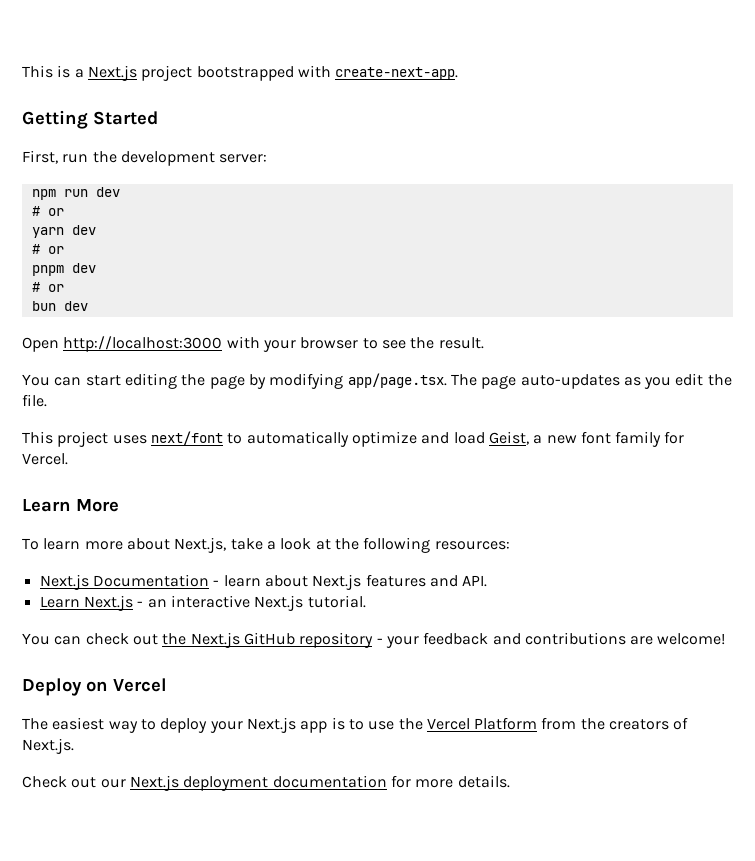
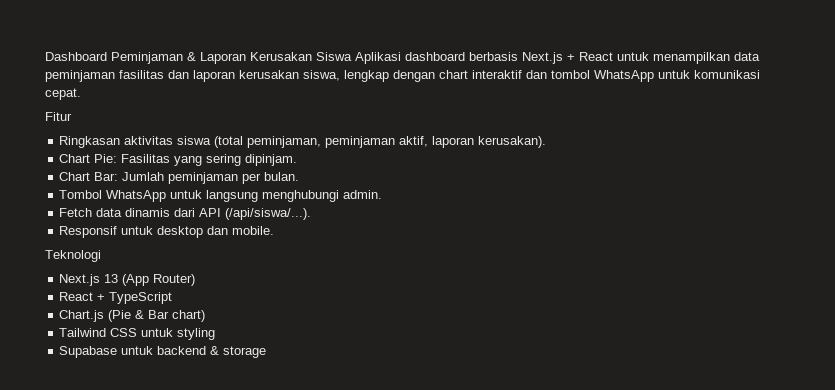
[22,65,459,81] [22,110,158,129] [22,150,268,166] [31,187,120,200] [31,206,64,216] [31,225,96,238] [31,244,64,254] [31,263,96,276] [31,282,64,292] [31,301,88,311] [22,336,484,352] [22,373,732,389] [22,394,47,407] [22,431,685,447] [22,453,68,465] [22,499,119,512] [22,537,510,553] [39,574,488,590] [39,595,366,611] [22,632,726,648] [22,678,167,696] [22,717,689,733] [22,738,74,754] [22,775,510,791] This is a Next.js project bootstrapped with create-next-app. // Getting Started // First, run the development server: // npm run dev // # or // yarn dev // # or // pnpm dev // # or // bun dev // Open http://localhost:3000 with your browser to see the result. // You can start editing the page by modifying app/page.tsx. The page auto-updates as you edit the file. // This project uses next/font to automatically optimize and load Geist, a new font family for Vercel. // Learn More // To learn more about Next.js, take a look at the following resources: // Next.js Documentation - learn about Next.js features and API. // Learn Next.js - an interactive Next.js tutorial. // You can check out the Next.js GitHub repository - your feedback and contributions are welcome! // Deploy on Vercel // The easiest way to deploy your Next.js app is to use the Vercel Platform from the creators of Next.js. // Check out our Next.js deployment documentation for more details. -> [45,52,760,64] [45,70,760,82] [45,88,81,100] [45,112,72,121] [59,136,547,148] [59,154,298,166] [59,172,300,184] [59,190,383,202] [59,208,312,220] [59,226,275,238] [45,250,101,262] [59,274,196,286] [59,292,173,304] [59,310,206,322] [59,328,216,340] [59,346,267,358] Dashboard Peminjaman & Laporan Kerusakan Siswa Aplikasi dashboard berbasis Next.js + React untuk menampilkan data peminjaman fasilitas dan laporan kerusakan siswa, lengkap dengan chart interaktif dan tombol WhatsApp untuk komunikasi cepat. // Fitur // Ringkasan aktivitas siswa (total peminjaman, peminjaman aktif, laporan kerusakan). // Chart Pie: Fasilitas yang sering dipinjam. // Chart Bar: Jumlah peminjaman per bulan. // Tombol WhatsApp untuk langsung menghubungi admin. // Fetch data dinamis dari API (/api/siswa/...). // Responsif untuk desktop dan mobile. // Teknologi // Next.js 13 (App Router) // React + TypeScript // Chart.js (Pie & Bar chart) // Tailwind CSS untuk styling // Supabase untuk backend & storage

